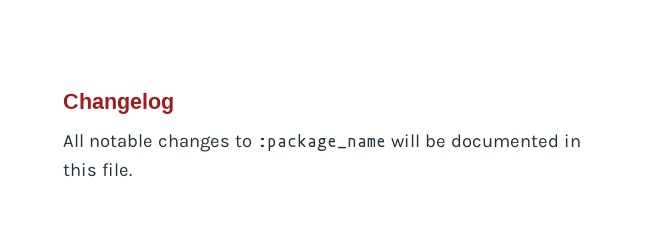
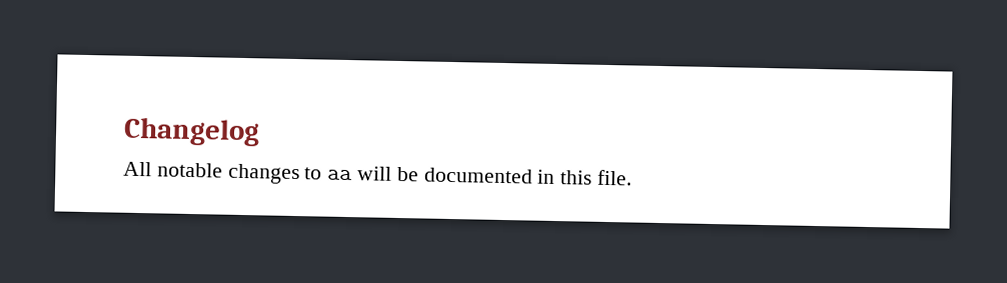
[255,133,386,152] :package_name -> [327,169,354,181] aa

